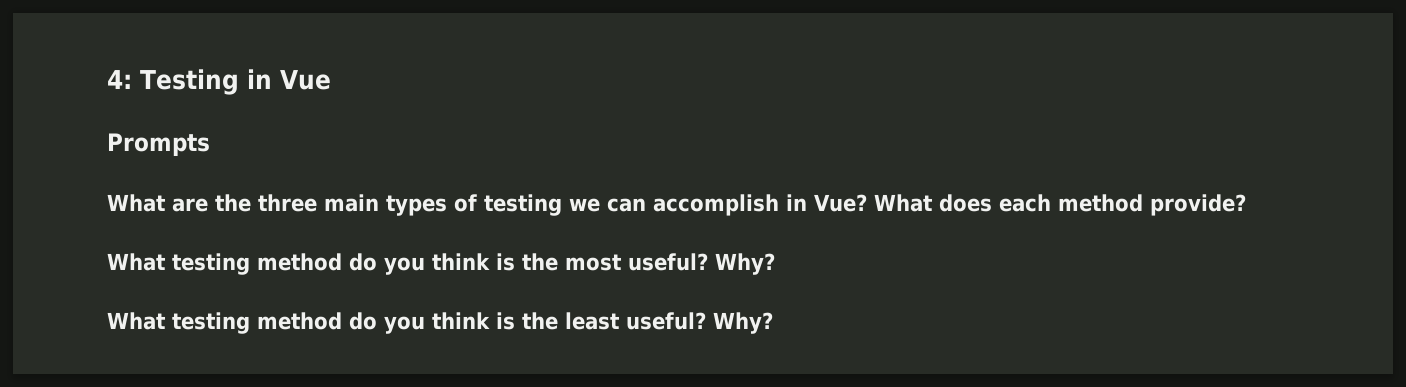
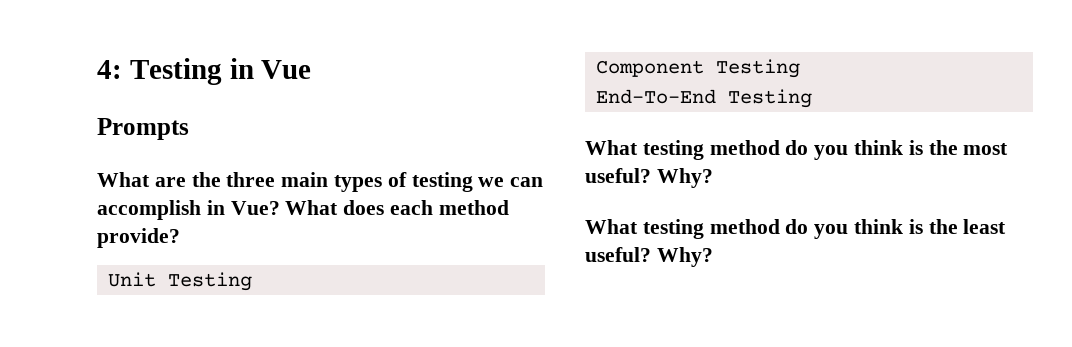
(1246, 205) none -> [108,272,253,291] [596,59,801,78] [596,89,813,108] // Unit Testing // Component Testing // End-To-End Testing

